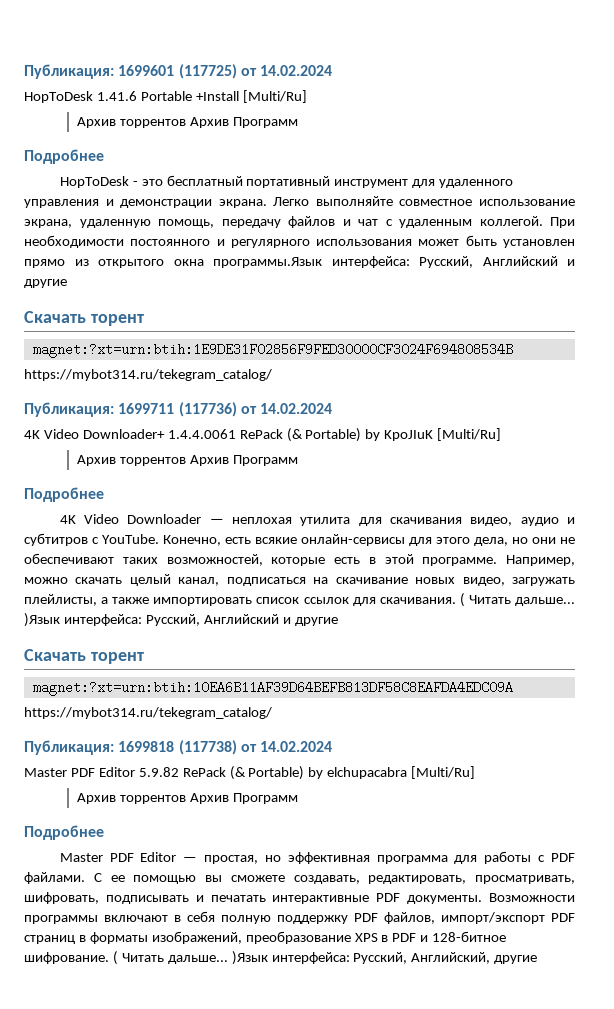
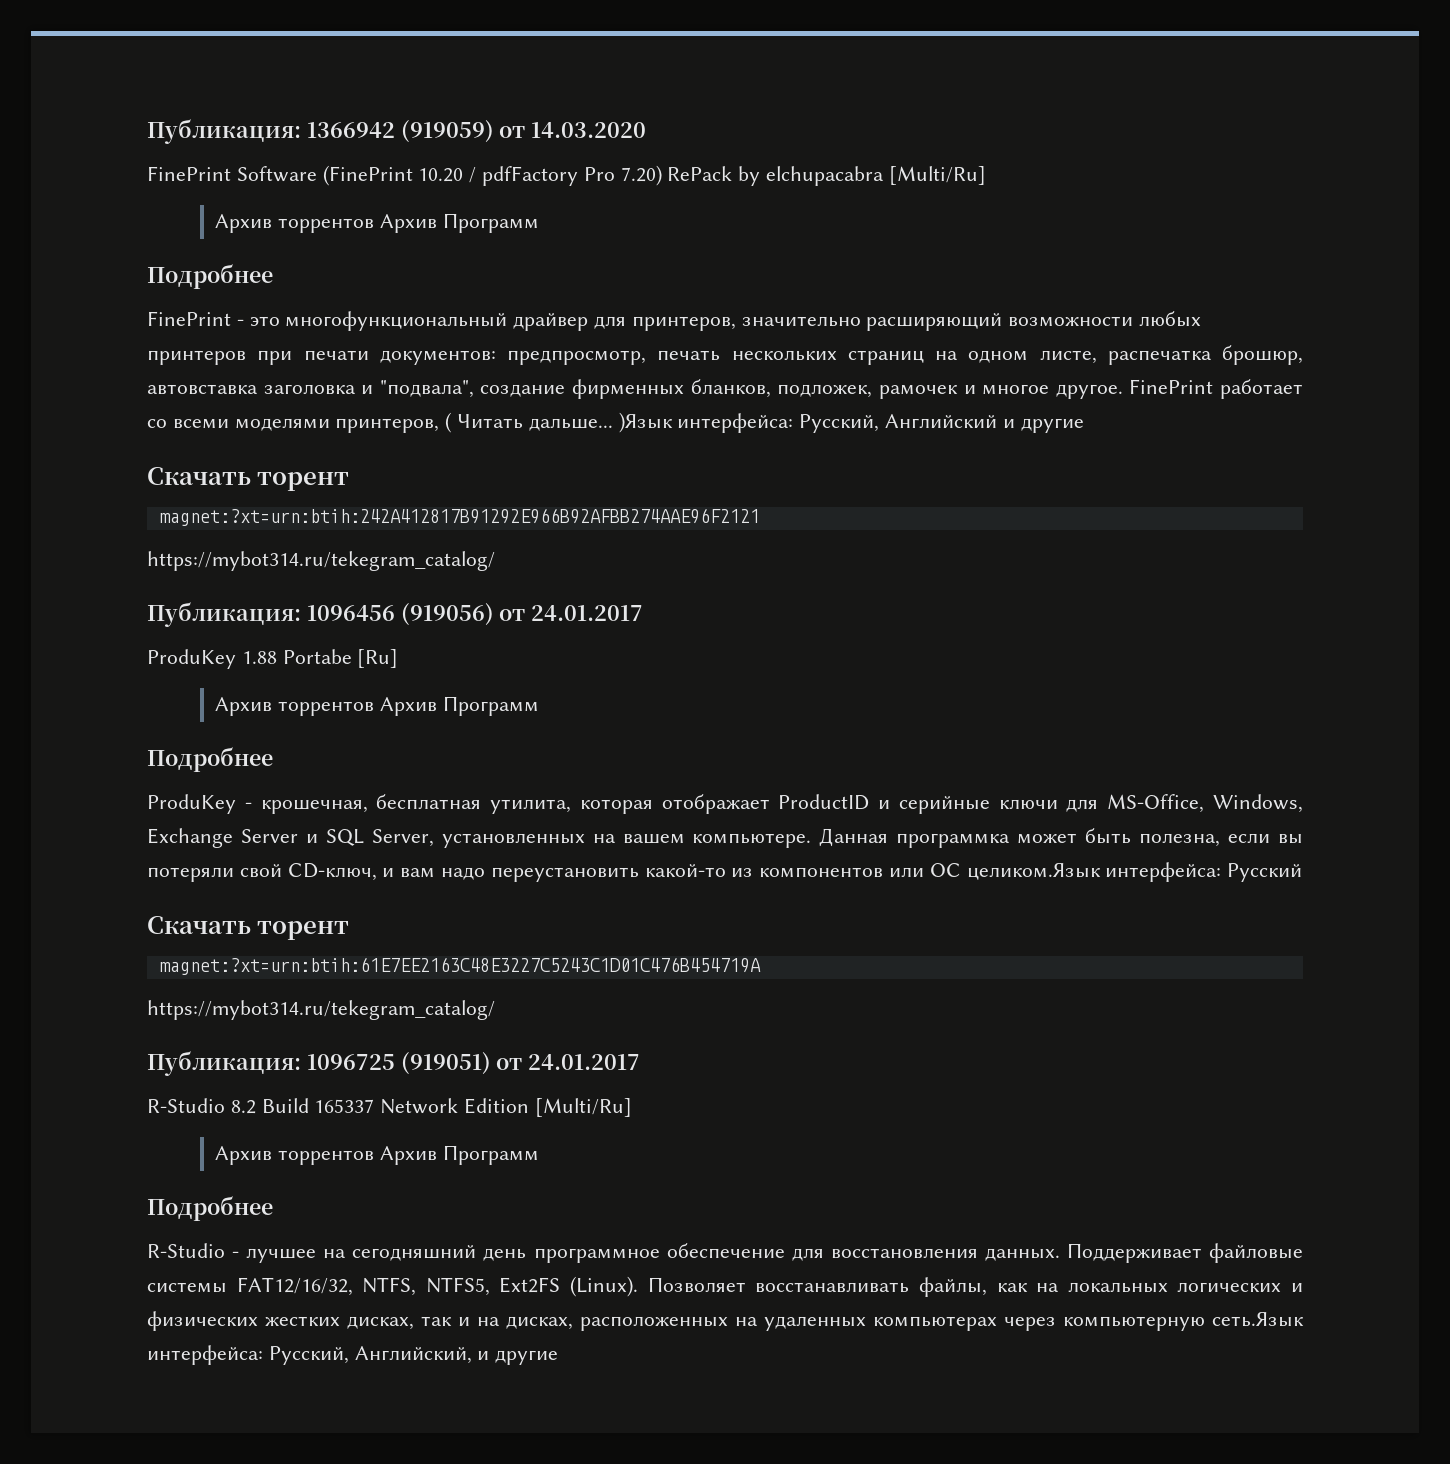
[24,64,333,79] [24,90,307,103] [77,117,298,128] [24,149,104,164] [59,176,129,188] Публикация: 1699601 (117725) от 14.02.2024 // HopToDesk 1.41.6 Portable +Install [Multi/Ru] // Архив торрентов Архив Программ // Подробнее // HopToDesk -> [147,119,647,144] [147,165,986,186] [215,213,539,233] [147,264,273,289] [147,311,231,326] Публикация: 1366942 (919059) от 14.03.2020 // FinePrint Software (FinePrint 10.20 / pdfFactory Pro 7.20) RePack by elchupacabra [Multi/Ru] // Архив торрентов Архив Программ // Подробнее // FinePrint
[166,175,514,188] [24,196,575,208] [24,216,575,228] [24,235,575,248] [24,256,575,268] [24,279,67,288] [24,311,144,326] [32,343,513,358] [24,369,272,381] [24,402,333,417] [24,428,502,442] [77,455,298,466] [24,487,104,502] [59,514,576,526] [24,533,575,546] [24,553,575,566] [24,574,575,586] [24,594,456,606] бесплатный портативный инструмент для удаленного управления и демонстрации экрана. Легко выполняйте совместное использование экрана, удаленную помощь, передачу файлов и чат с удаленным коллегой. При необходимости постоянного и регулярного использования может быть установлен прямо из открытого окна программы.Язык интерфейса: Русский, Английский и другие // Скачать торент // magnet:?xt=urn:btih:1E9DE31F02856F9FED30000CF3024F694808534B // https://mybot314.ru/tekegram_catalog/ // Публикация: 1699711 (117736) от 14.02.2024 // 4K Video Downloader+ 1.4.4.0061 RePack (& Portable) by KpoJIuK [Multi/Ru] // Архив торрентов Архив Программ // Подробнее // 4K Video Downloader — неплохая утилита для скачивания видео, аудио и субтитров с YouTube. Конечно, есть всякие онлайн-сервисы для этого дела, но они не обеспечивают таких возможностей, которые есть в этой программе. Например, можно скачать целый канал, подписаться на скачивание новых видео, загружать плейлисты, а также импортировать список ссылок для скачивания. -> [285,311,1202,331] [147,345,1303,365] [147,379,1303,399] [147,418,440,433] многофункциональный драйвер для принтеров, значительно расширяющий возможности любых принтеров при печати документов: предпросмотр, печать нескольких страниц на одном листе, распечатка брошюр, автовставка заголовка и "подвала", создание фирменных бланков, подложек, рамочек и многое другое. FinePrint работает со всеми моделями принтеров,
[32,681,513,696] [24,707,272,719] [24,740,333,755] [24,766,476,780] [77,793,298,804] [24,825,104,840] [59,851,575,864] [24,872,575,884] [24,892,576,904] [24,911,575,924] [24,931,507,944] [24,951,268,965] magnet:?xt=urn:btih:10EA6B11AF39D64BEFB813DF58C8EAFDA4EDC09A // https://mybot314.ru/tekegram_catalog/ // Публикация: 1699818 (117738) от 14.02.2024 // Master PDF Editor 5.9.82 RePack (& Portable) by elchupacabra [Multi/Ru] // Архив торрентов Архив Программ // Подробнее // Master PDF Editor — простая, но эффективная программа для работы с PDF файлами. С ее помощью вы сможете создавать, редактировать, просматривать, шифровать, подписывать и печатать интерактивные PDF документы. Возможности программы включают в себя полную поддержку PDF файлов, импорт/экспорт PDF страниц в форматы изображений, преобразование XPS в PDF и 128-битное шифрование. ( Читать дальше... )Язык -> [159,508,760,526] [147,551,495,571] [147,602,644,627] [147,649,399,669] [215,696,539,716] [147,747,273,772] [147,794,1303,814] [147,828,1303,848] [147,862,1303,882] [147,916,350,940] [159,957,761,975] [147,1000,495,1020] [147,1051,641,1076] [147,1098,632,1117] [215,1145,539,1165] [147,1196,273,1221] [147,1243,1303,1263] [147,1276,1303,1297] [147,1311,1304,1331] magnet:?xt=urn:btih:242A412817B91292E966B92AFBB274AAE96F2121 // https://mybot314.ru/tekegram_catalog/ // Публикация: 1096456 (919056) от 24.01.2017 // ProduKey 1.88 Portabe [Ru] // Архив торрентов Архив Программ // Подробнее // ProduKey - крошечная, бесплатная утилита, которая отображает ProductID и серийные ключи для MS-Office, Windows, Exchange Server и SQL Server, установленных на вашем компьютере. Данная программка может быть полезна, если вы потеряли свой CD-ключ, и вам надо переустановить какой-то из компонентов или ОС целиком.Язык интерфейса: Русский // Скачать торент // magnet:?xt=urn:btih:61E7EE2163C48E3227C5243C1D01C476B454719A // https://mybot314.ru/tekegram_catalog/ // Публикация: 1096725 (919051) от 24.01.2017 // R-Studio 8.2 Build 165337 Network Edition [Multi/Ru] // Архив торрентов Архив Программ // Подробнее // R-Studio - лучшее на сегодняшний день программное обеспечение для восстановления данных. Поддерживает файловые системы FAT12/16/32, NTFS, NTFS5, Ext2FS (Linux). Позволяет восстанавливать файлы, как на локальных логических и физических жестких дисках, так и на дисках, расположенных на удаленных компьютерах через компьютерную сеть.Язык
(491, 958) none -> [477,1351,490,1360] и

